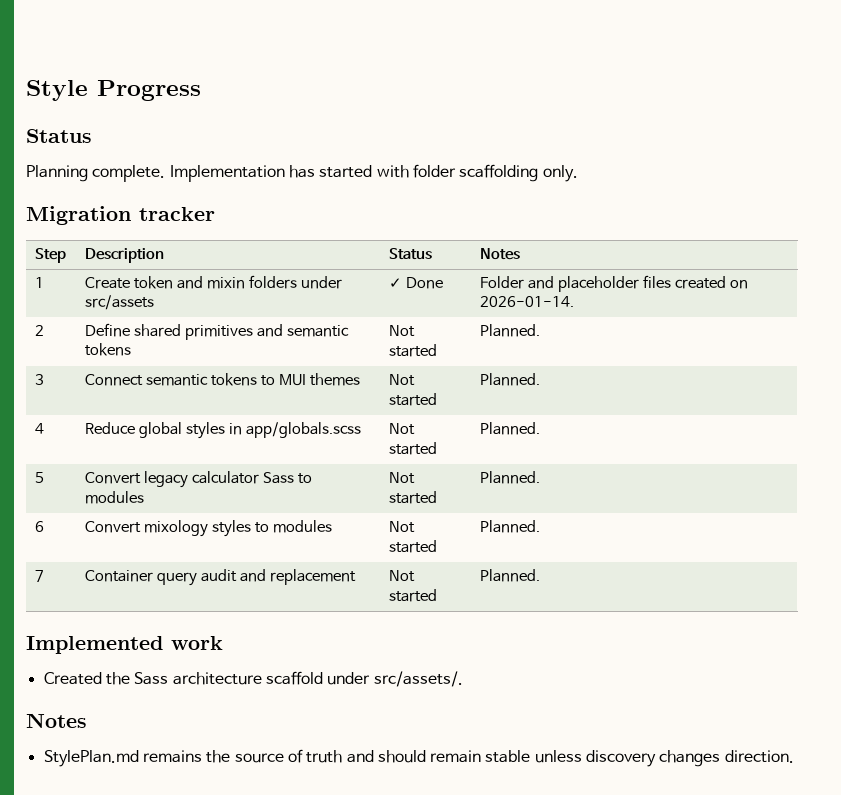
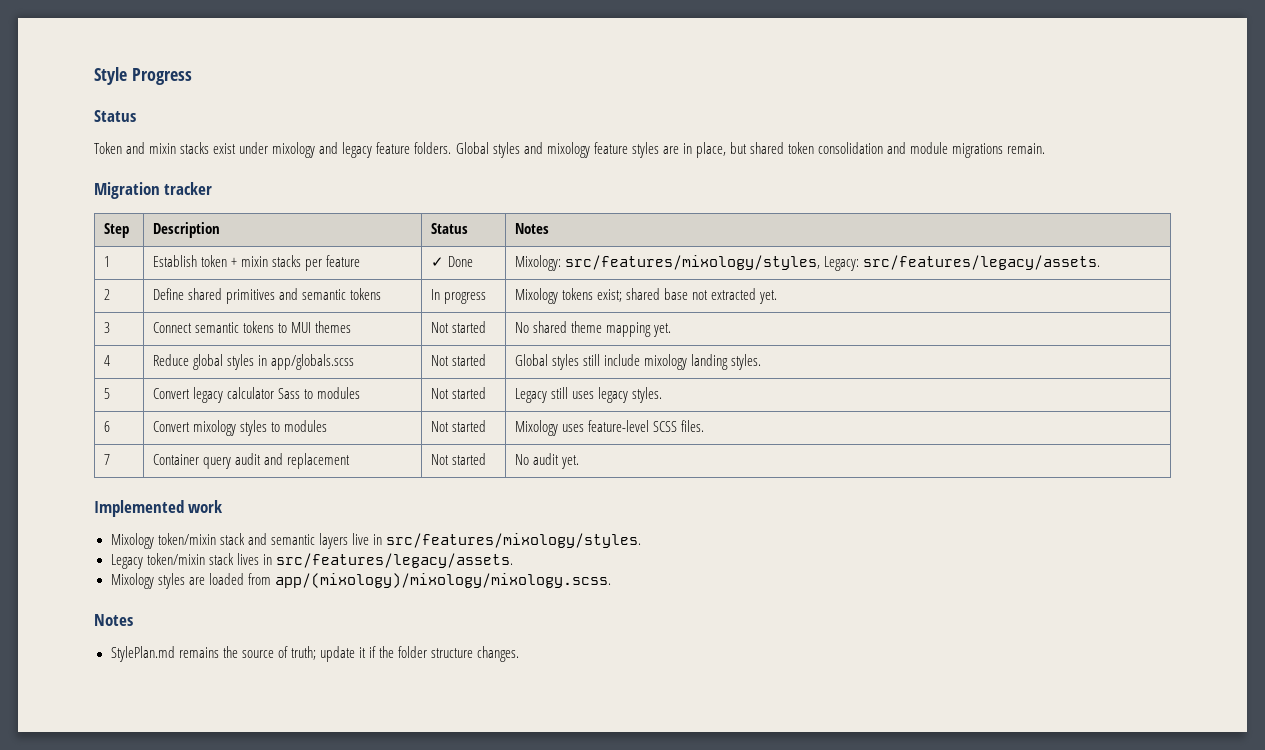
[26,164,578,182] Planning complete. Implementation has started with folder scaffolding only. -> [94,142,1046,158] Token and mixin stacks exist under mixology and legacy feature folders. Global styles and mixology feature styles are in place, but shared token consolidation and module migrations remain.
[85,275,343,289] [85,295,155,310] [389,277,444,289] [480,275,749,292] [480,296,575,307] Create token and mixin folders under src/assets | ✓ Done | Folder and placeholder files created on 2026-01-14. -> [152,255,360,271] [430,256,473,267] [514,255,1100,271] Establish token + mixin stacks per feature | ✓ Done | Mixology: src/features/mixology/styles, Legacy: src/features/legacy/assets.
[389,325,416,337] [389,344,438,357] [480,324,541,337] Not started | Planned. -> [430,289,486,304] [514,288,778,304] In progress | Mixology tokens exist; shared base not extracted yet.
[480,373,541,386] Planned. -> [514,321,671,337] No shared theme mapping yet.
[480,422,541,435] Planned. -> [514,354,761,370] Global styles still include mixology landing styles.
[480,471,541,484] Planned. -> [514,387,662,403] Legacy still uses legacy styles.
[480,520,541,533] Planned. -> [514,420,704,436] Mixology uses feature-level SCSS files.
[480,569,541,582] Planned. -> [514,453,579,469] No audit yet.
[43,671,463,687] Created the Sass architecture scaffold under src/assets/. -> [110,533,641,549] [110,553,513,569] [110,573,611,589] Mixology token/mixin stack and semantic layers live in src/features/mixology/styles. // Legacy token/mixin stack lives in src/features/legacy/assets. // Mixology styles are loaded from app/(mixology)/mixology/mixology.scss.
[306,750,794,767] truth and should remain stable unless discovery changes direction. -> [290,646,520,662] truth; update it if the folder structure changes.

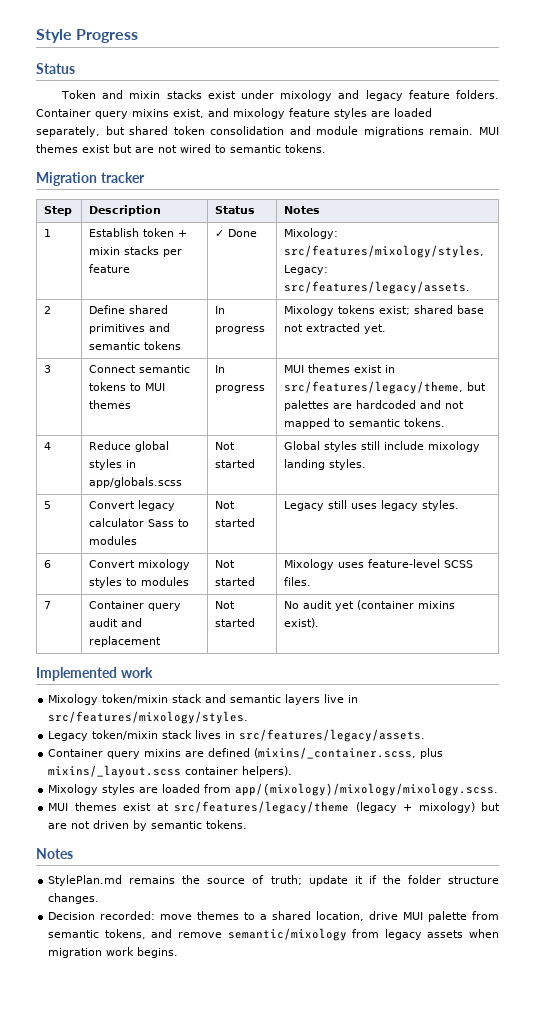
[455,142,520,158] Global styles -> [36,109,204,119] Container query mixins exist,
[682,142,726,158] in place, -> [394,108,432,117] [36,126,100,137] loaded separately,
(1046, 148) none -> [478,127,499,135] [36,144,326,153] MUI themes exist but are not wired to semantic tokens.
[430,321,486,333] [514,321,671,337] Not started | No shared theme mapping yet. -> [215,365,226,373] [215,385,266,393] [284,364,396,373] [284,381,487,394] [284,400,465,411] [284,418,446,429] In progress | MUI themes exist in src/features/legacy/theme, but palettes are hardcoded and not mapped to semantic tokens.
[560,455,579,469] yet. -> [335,600,456,611] [284,618,320,628] yet (container mixins exist).
(513, 560) none -> [48,747,444,759] [48,765,293,778] // Container query mixins are defined (mixins/_container.scss, plus mixins/_layout.scss container helpers).
(611, 580) none -> [48,801,501,814] [48,820,248,831] // MUI themes exist at src/features/legacy/theme (legacy + mixology) but are not driven by semantic tokens.
(520, 654) none -> [48,911,500,922] [48,928,500,941] [48,947,179,958] // Decision recorded: move themes to a shared location, drive MUI palette from semantic tokens, and remove semantic/mixology from legacy assets when migration work begins.

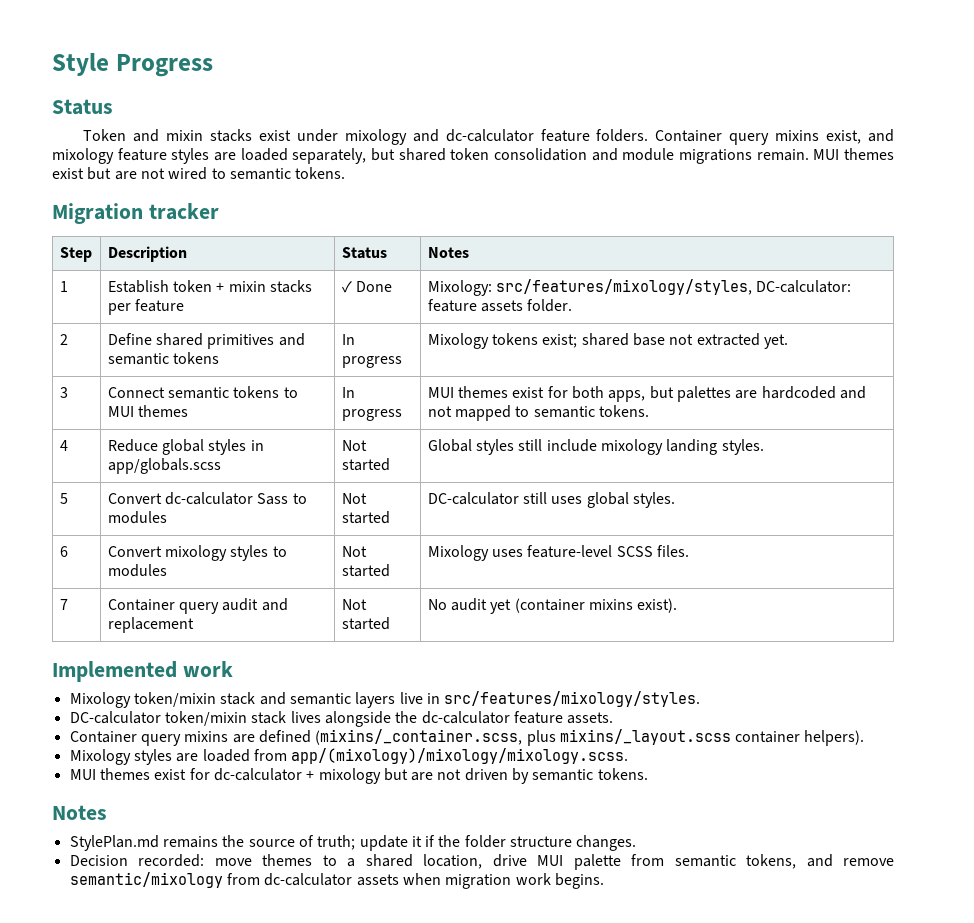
[365,90,403,101] legacy -> [445,129,534,142] dc-calculator
[284,265,329,275] [284,281,471,294] Legacy: src/features/legacy/assets. -> [756,280,852,293] [427,299,573,312] DC-calculator: feature assets folder.
[385,365,396,373] [284,381,464,394] in src/features/legacy/theme, -> [547,386,646,402] for both apps,
[138,500,176,511] [89,518,145,527] legacy calculator -> [165,492,254,505] dc-calculator
[284,501,325,511] Legacy -> [427,492,519,505] DC-calculator
[381,500,419,511] legacy -> [586,492,629,508] global
[48,731,89,741] Legacy -> [69,711,161,724] DC-calculator
[225,729,426,742] in src/features/legacy/assets. -> [324,711,614,727] alongside the dc-calculator feature assets.
[156,801,475,814] at src/features/legacy/theme (legacy + mixology) -> [189,768,381,784] for dc-calculator + mixology
[384,929,422,940] legacy -> [264,873,353,886] dc-calculator

